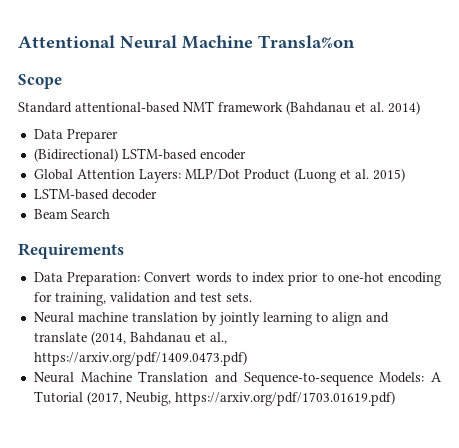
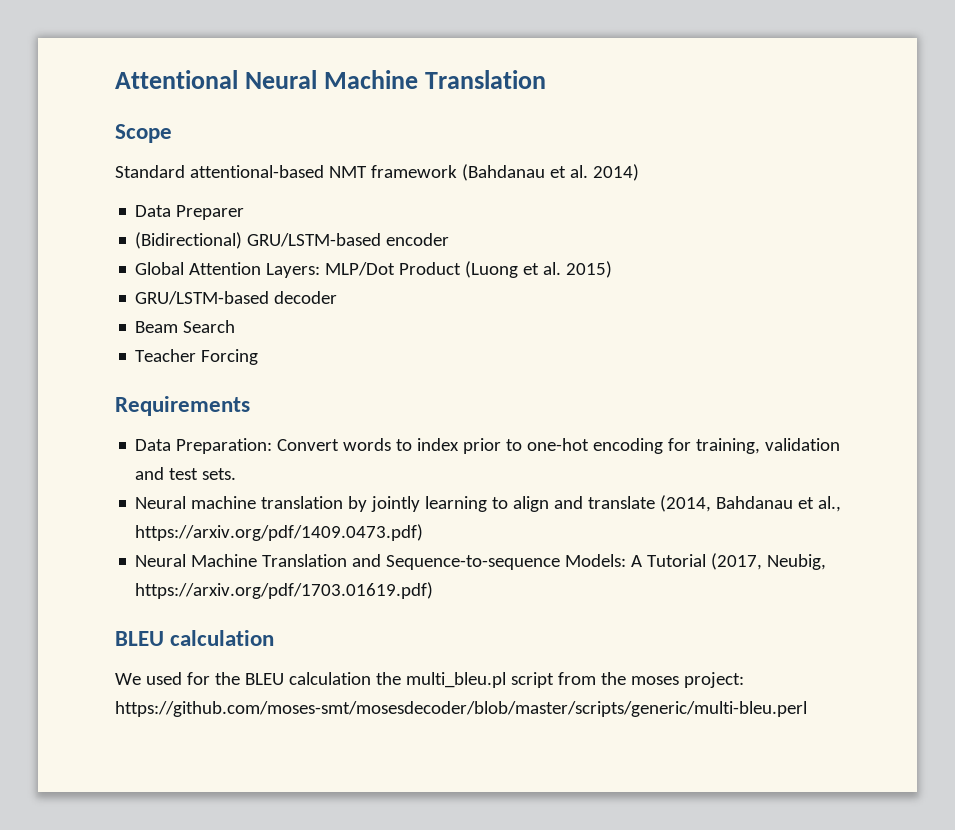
[258,35,355,48] Transla%on -> [425,70,547,89] Translation
[121,148,197,160] LSTM-based -> [247,233,382,247] GRU/LSTM-based
[33,188,109,200] LSTM-based -> [135,291,270,305] GRU/LSTM-based
(110, 214) none -> [135,349,259,365] // Teacher Forcing
(395, 398) none -> [115,630,275,646] [115,672,744,688] [115,701,807,717] // BLEU calculation // We used for the BLEU calculation the multi_bleu.pl script from the moses project: https://github.com/moses-smt/mosesdecoder/blob/master/scripts/generic/multi-bleu.perl

